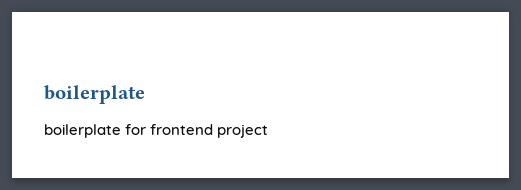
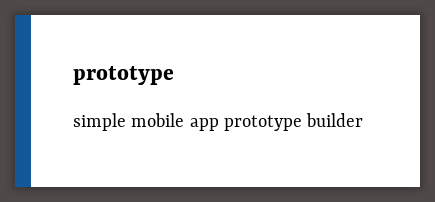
[44,85,145,104] [44,124,269,138] boilerplate // boilerplate for frontend project -> [73,66,174,85] [73,113,364,131] prototype // simple mobile app prototype builder

